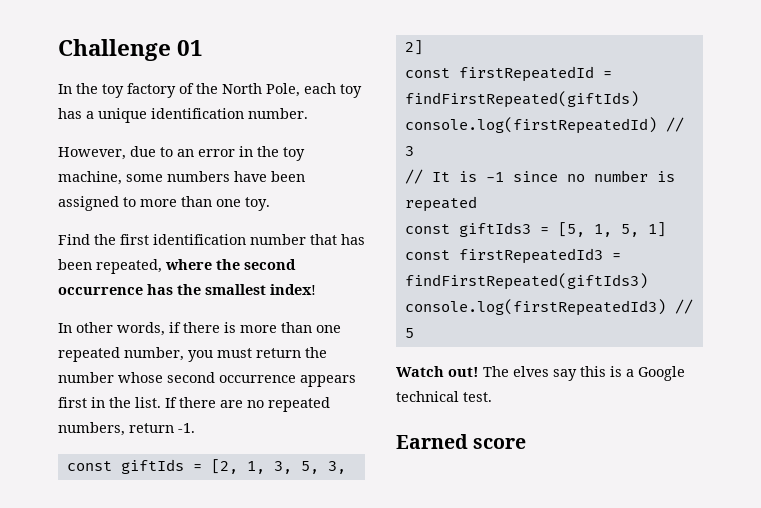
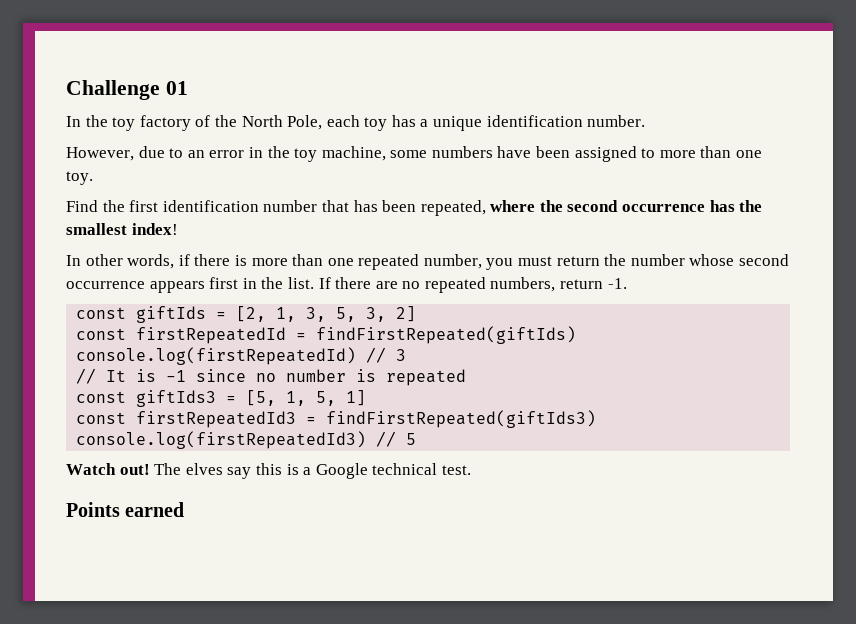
[396,434,527,449] Earned score -> [66,502,185,517] Points earned

